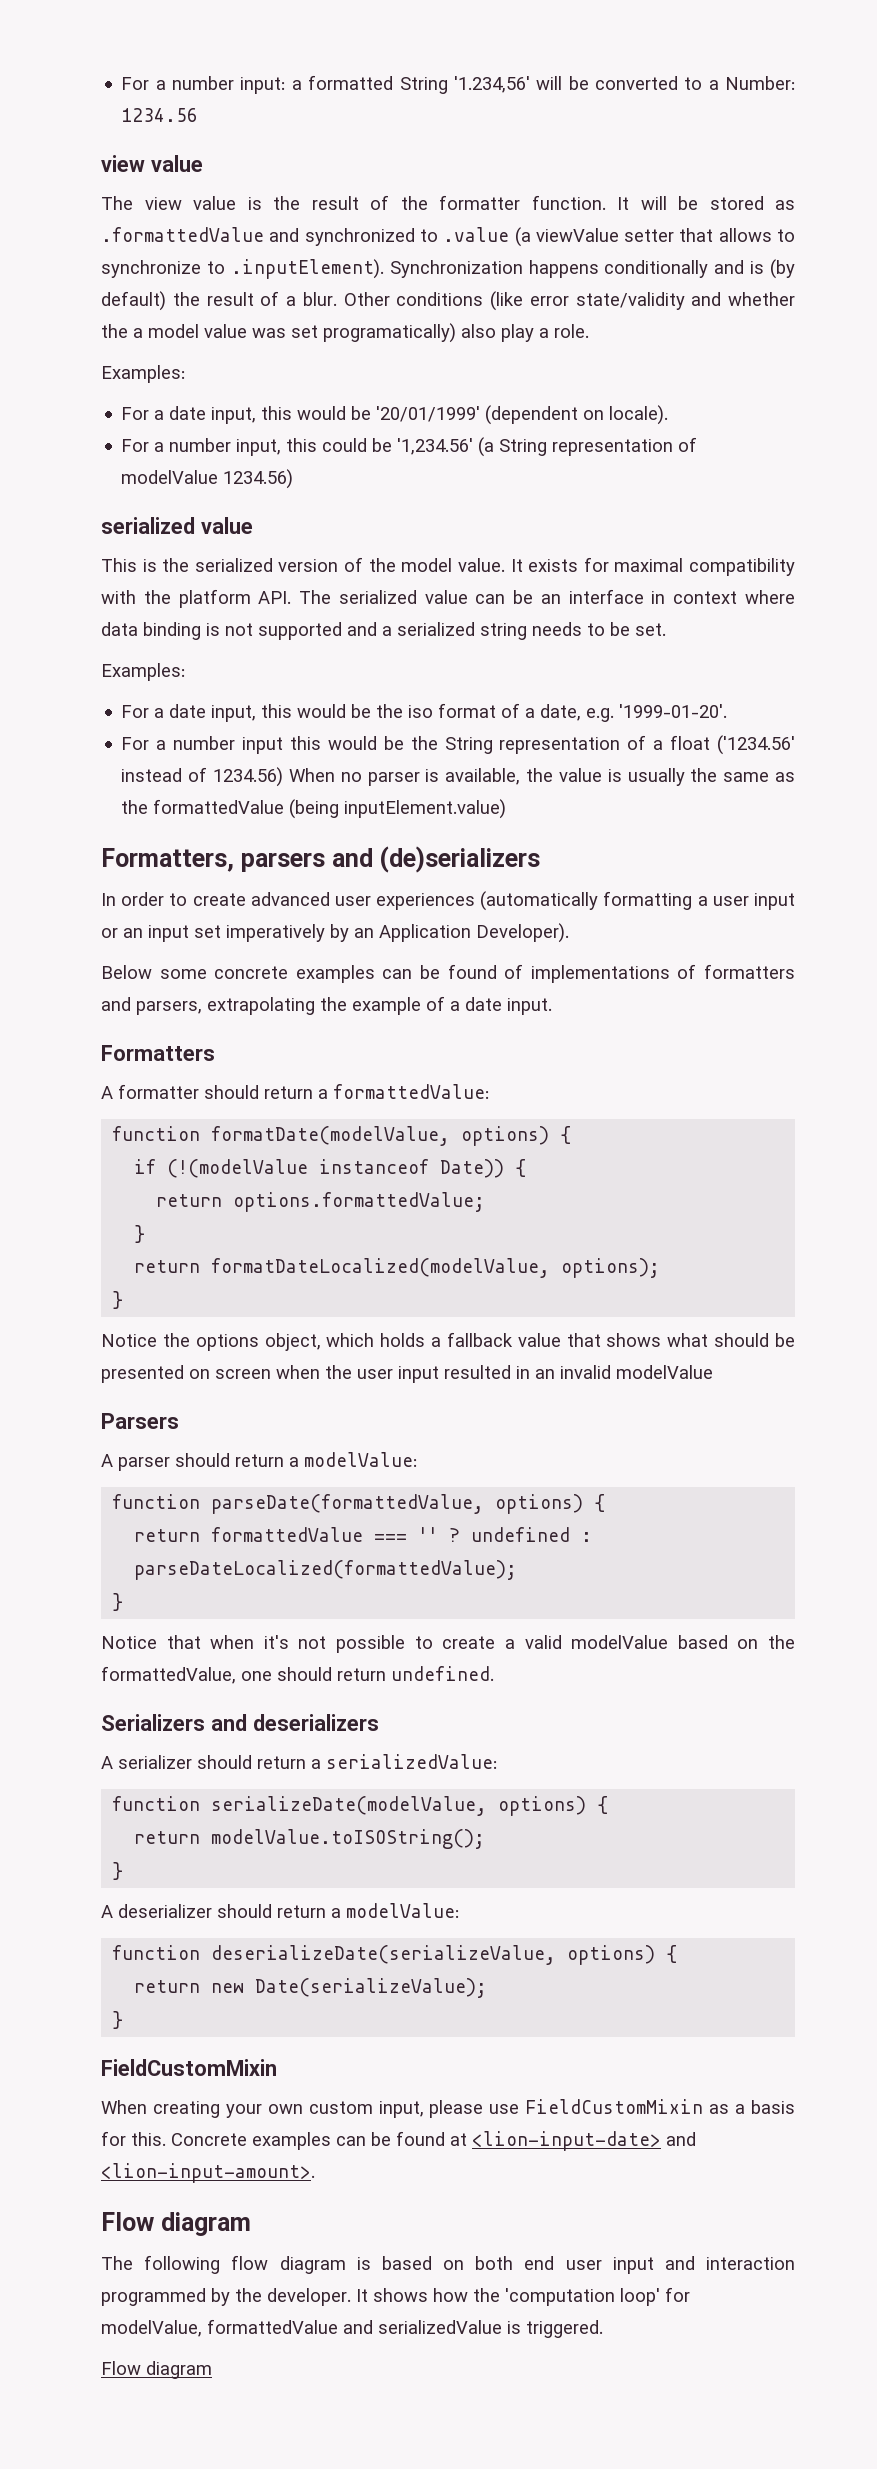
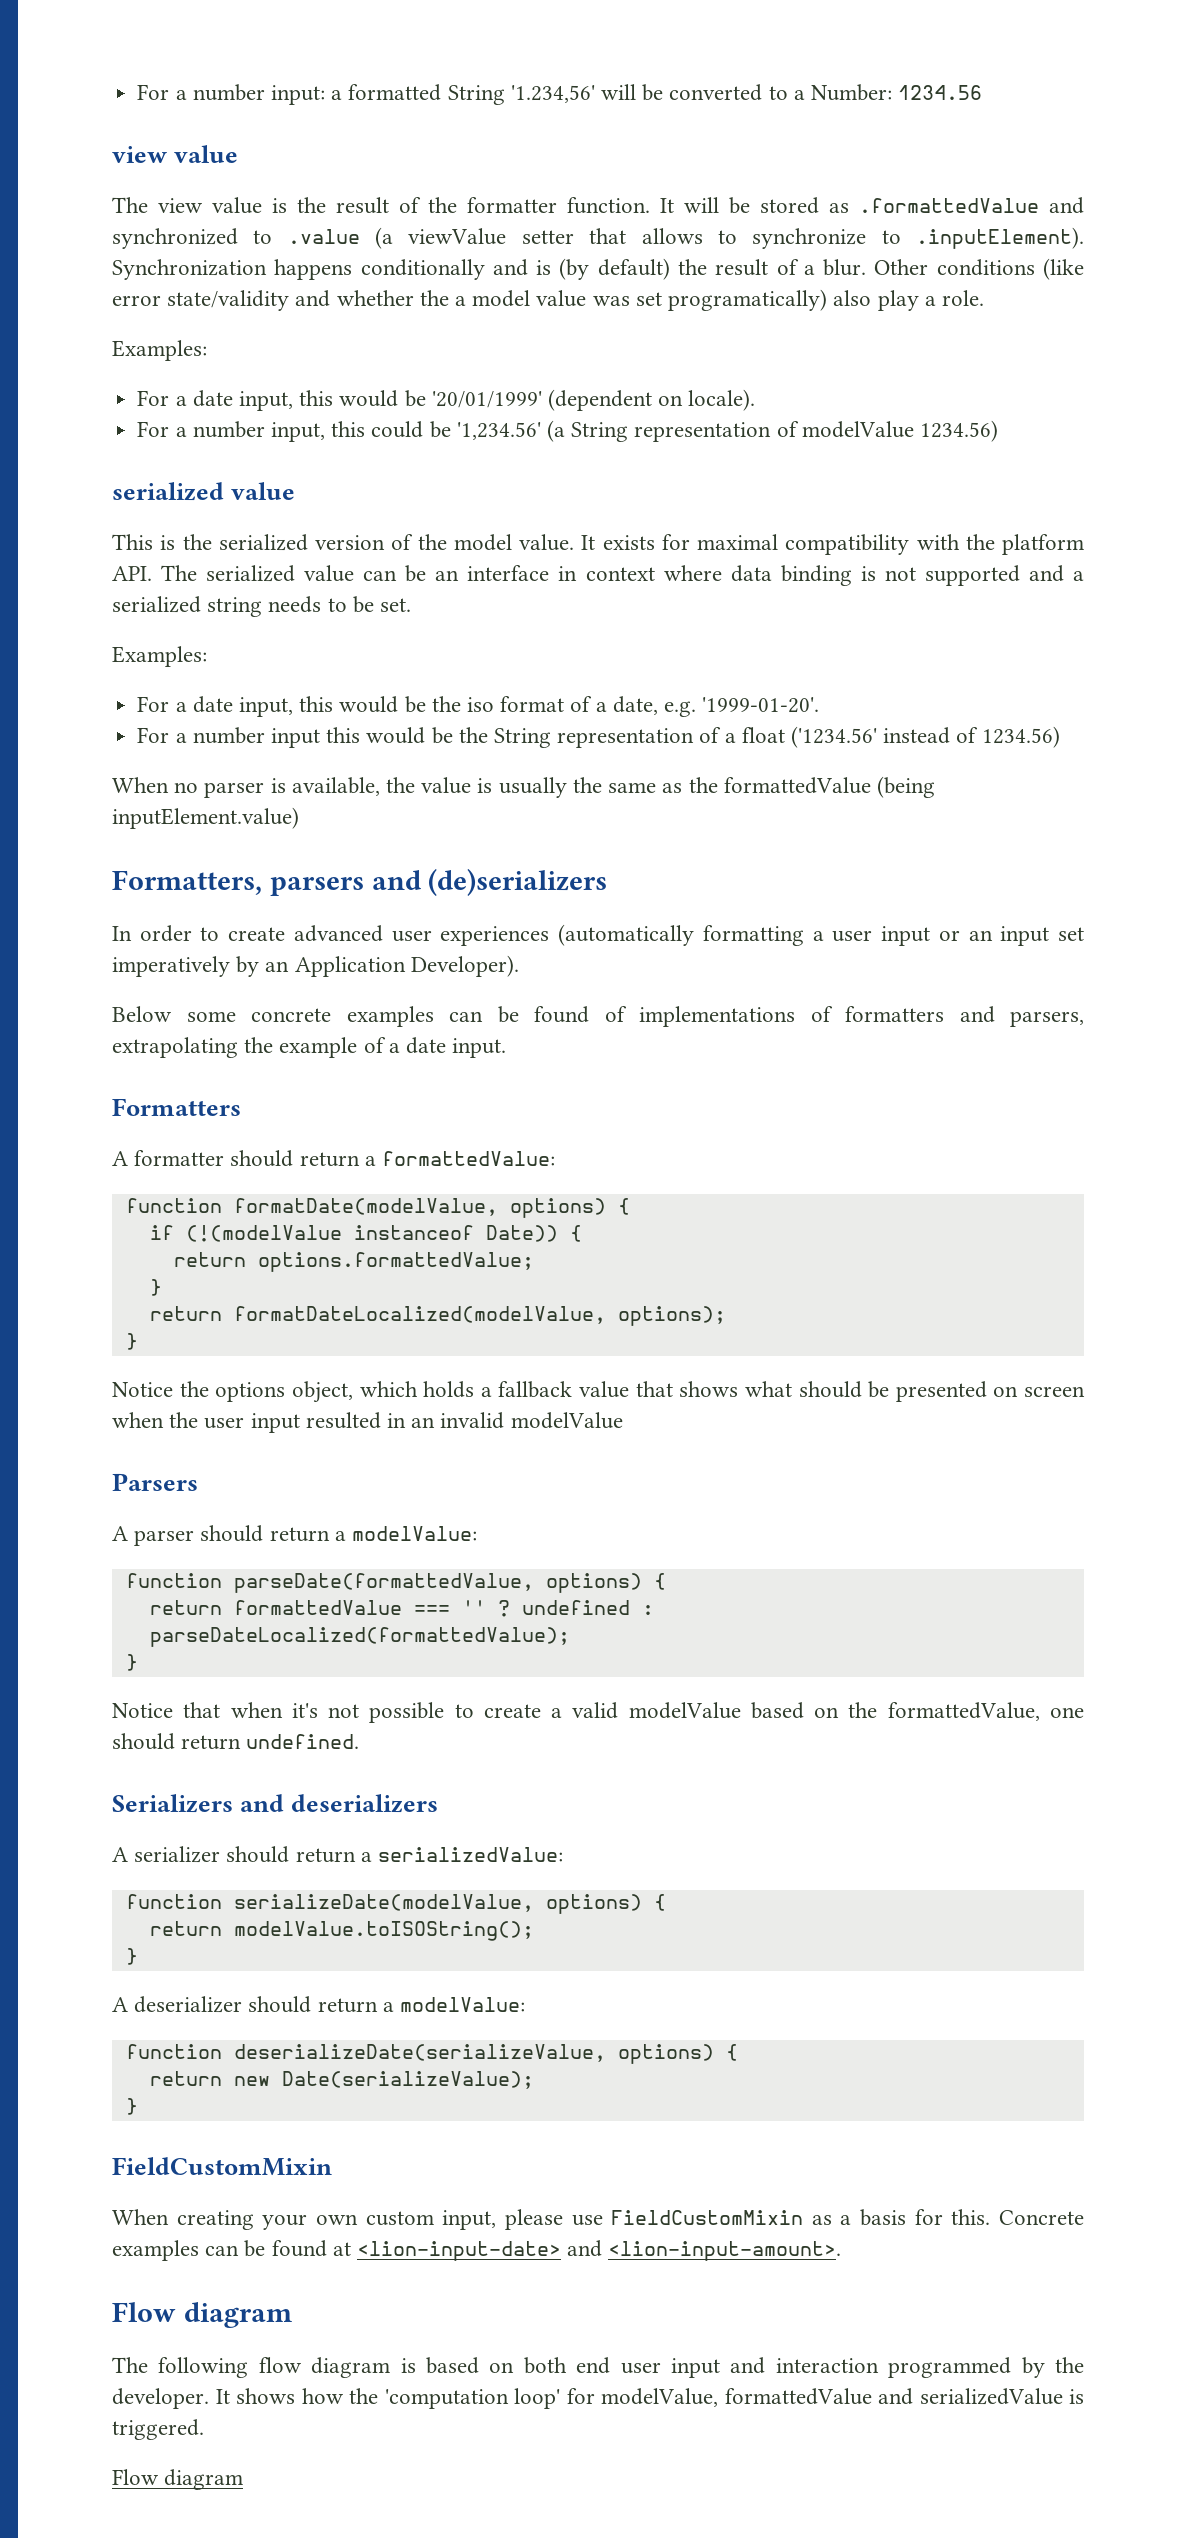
(284, 777) none -> (1060, 737) //

